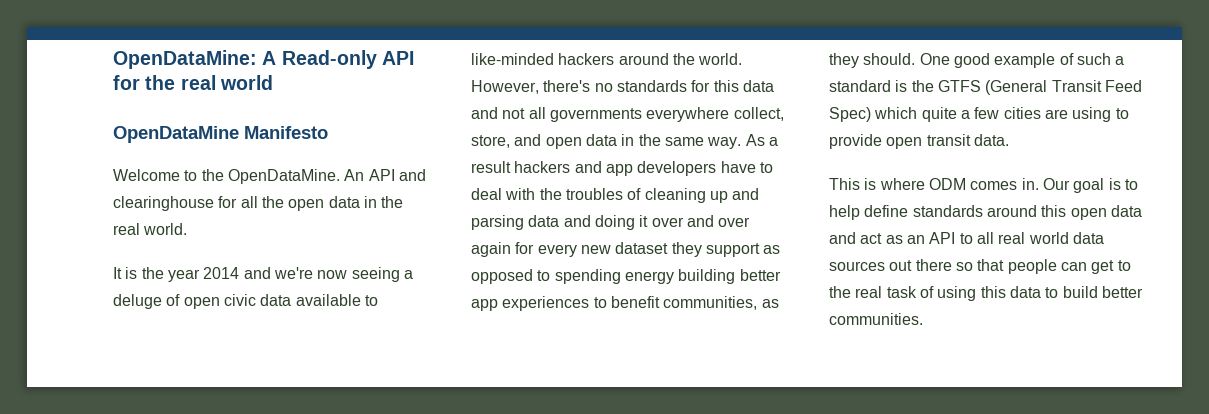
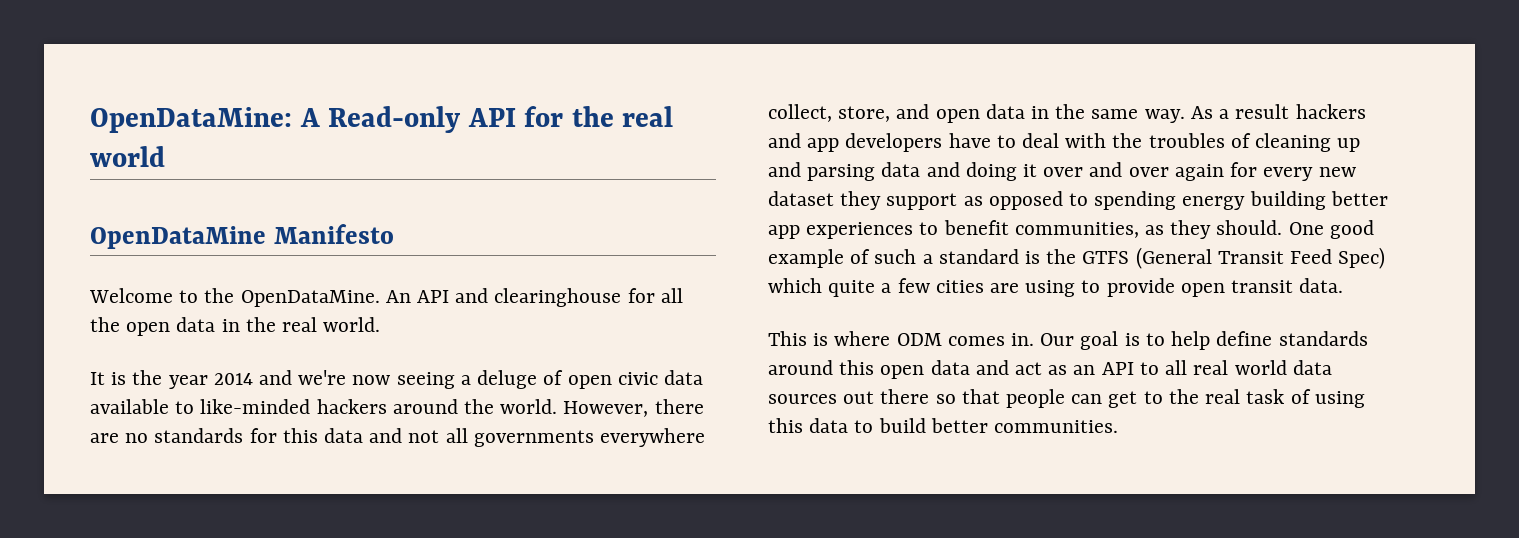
[543,80,591,92] there's -> [654,399,704,414] [90,433,119,443] there are

